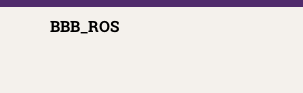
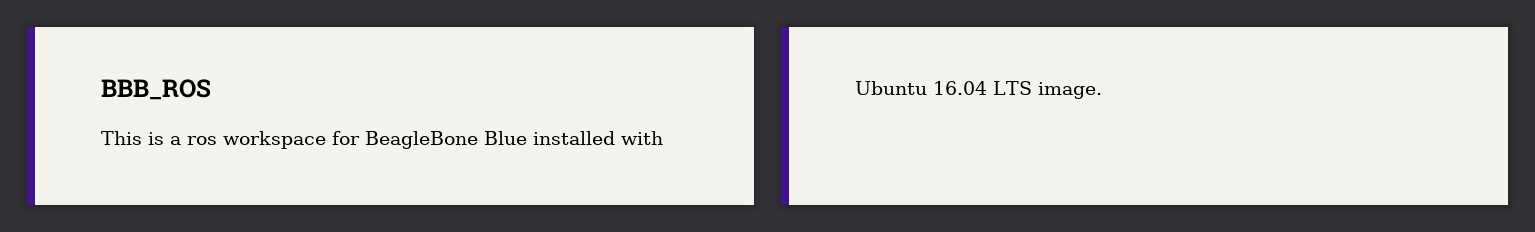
(119, 27) none -> [101,131,663,149] [855,81,1102,99] // This is a ros workspace for BeagleBone Blue installed with Ubuntu 16.04 LTS image.

